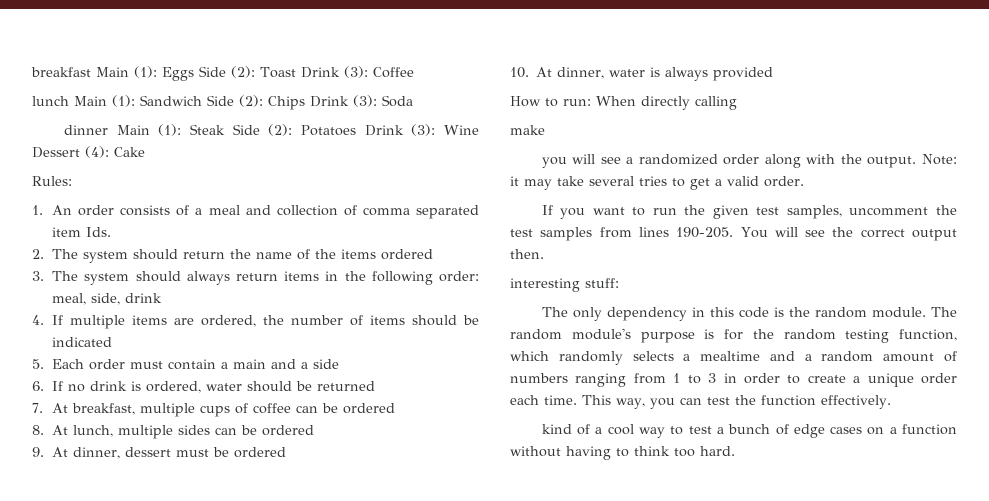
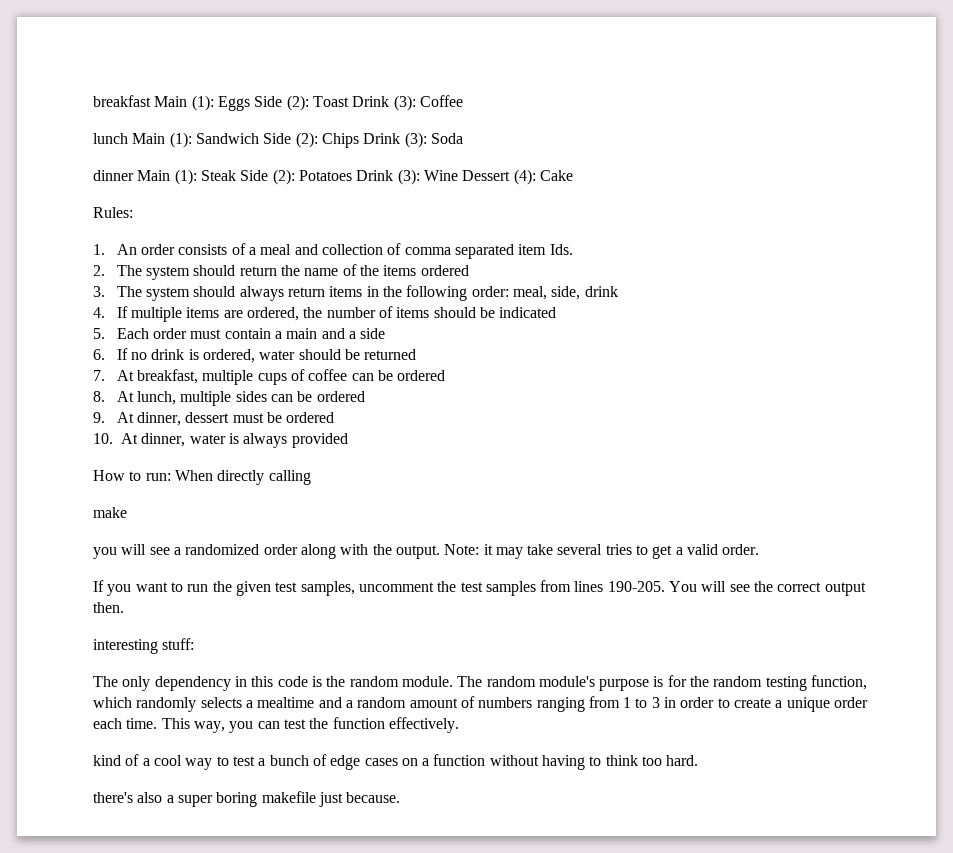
(735, 451) none -> [93,791,401,807] // there's also a super boring makefile just because.

